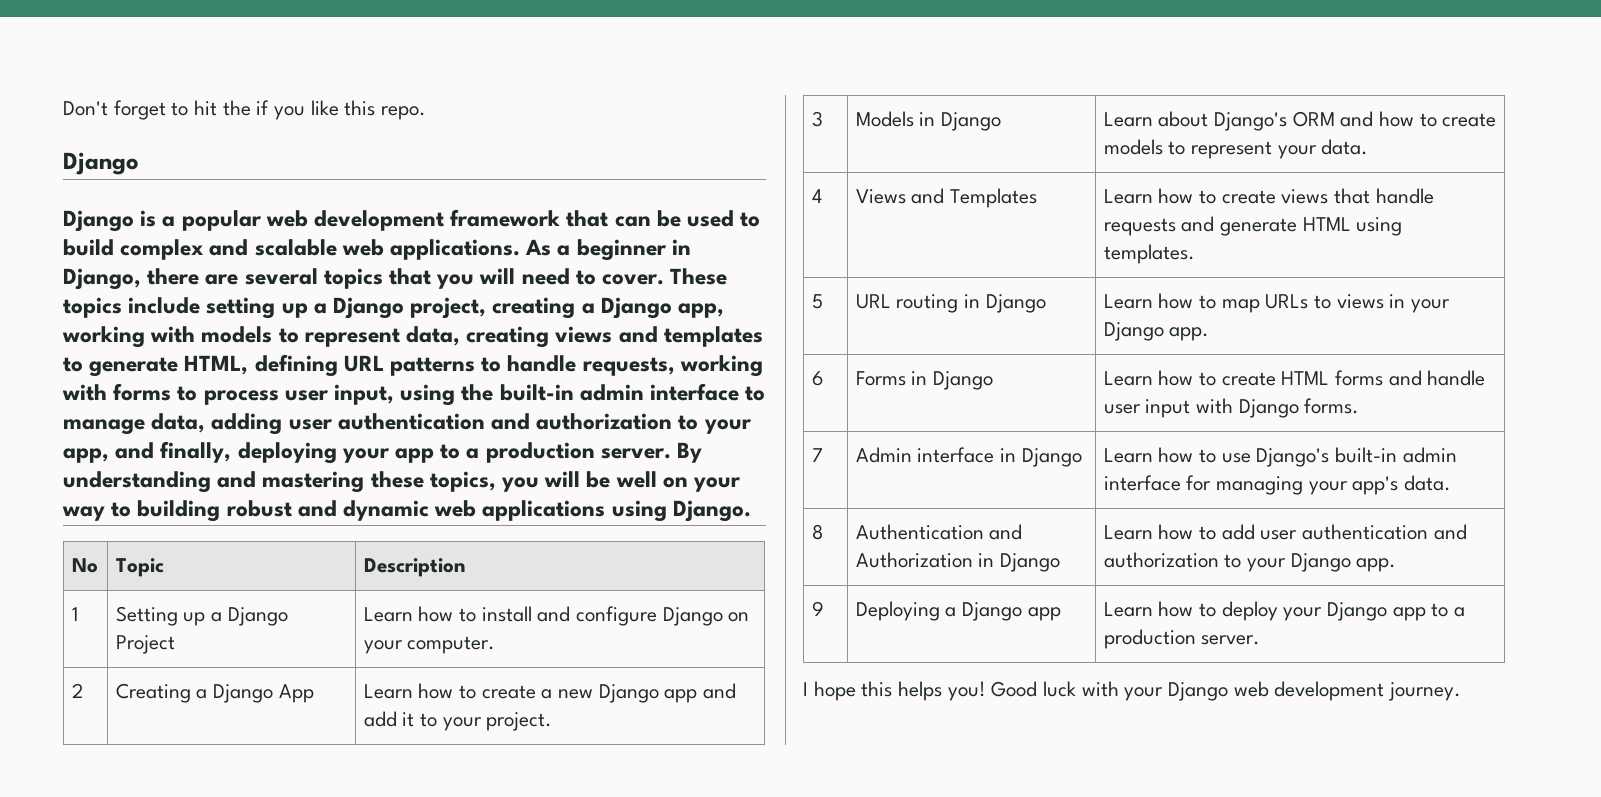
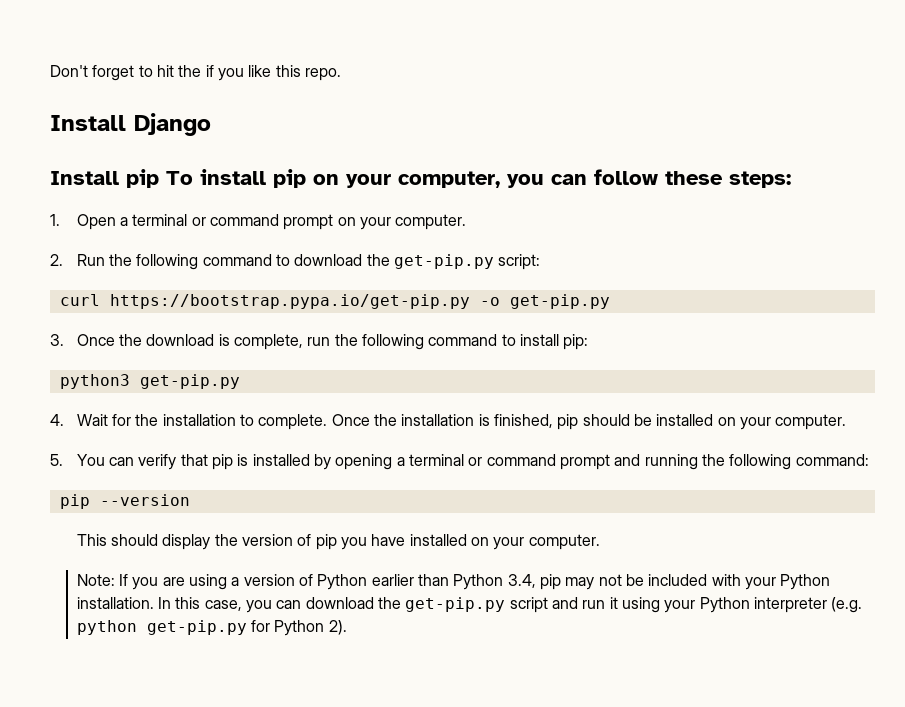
(427, 113) none -> [50,115,126,131] Install
[63,209,761,232] [63,239,691,261] [63,268,728,290] [63,297,725,319] [62,326,763,348] [63,354,763,377] [62,383,766,406] [63,413,752,435] [63,441,703,464] [63,471,742,493] [62,500,751,522] [71,558,98,573] [115,558,164,577] [363,558,466,577] [71,607,78,621] [115,606,288,626] [115,635,175,654] [363,606,750,626] [363,636,496,654] [71,683,83,698] [115,683,314,703] [363,683,737,703] [363,711,553,731] [811,111,823,127] [855,111,1001,131] [1103,111,1497,131] [1103,139,1369,159] [811,189,822,203] [855,188,1037,208] [1103,188,1434,204] [1103,216,1403,236] [1103,244,1195,264] [811,294,823,309] [855,294,1046,313] [1103,293,1451,313] [1103,322,1210,341] [811,371,824,386] [855,371,993,390] [1103,370,1486,386] [1103,398,1360,418] [811,448,823,462] [855,447,1082,467] [1103,447,1457,467] [1103,475,1451,495] [811,524,823,540] [855,524,1023,540] [855,552,1060,572] [1103,524,1467,540] [1103,552,1397,572] [811,601,824,616] [855,601,1061,621] [1103,601,1466,621] [1103,629,1261,649] [803,681,1462,701] Django is a popular web development framework that can be used to build complex and scalable web applications. As a beginner in Django, there are several topics that you will need to cover. These topics include setting up a Django project, creating a Django app, working with models to represent data, creating views and templates to generate HTML, defining URL patterns to handle requests, working with forms to process user input, using the built-in admin interface to manage data, adding user authentication and authorization to your app, and finally, deploying your app to a production server. By understanding and mastering these topics, you will be well on your way to building robust and dynamic web applications using Django. // No | Topic | Description // 1 | Setting up a Django Project | Learn how to install and configure Django on your computer. // 2 | Creating a Django App | Learn how to create a new Django app and add it to your project. // 3 | Models in Django | Learn about Django's ORM and how to create models to represent your data. // 4 | Views and Templates | Learn how to create views that handle requests and generate HTML using templates. // 5 | URL routing in Django | Learn how to map URLs to views in your Django app. // 6 | Forms in Django | Learn how to create HTML forms and handle user input with Django forms. // 7 | Admin interface in Django | Learn how to use Django's built-in admin interface for managing your app's data. // 8 | Authentication and Authorization in Django | Learn how to add user authentication and authorization to your Django app. // 9 | Deploying a Django app | Learn how to deploy your Django app to a production server. // I hope this helps you! Good luck with your Django web development journey. -> [50,169,791,188] [50,214,467,230] [50,254,541,270] [59,294,610,309] [50,334,589,350] [59,374,240,389] [50,414,847,430] [50,454,869,470] [59,494,190,509] [76,534,600,550] [76,574,831,590] [76,597,863,613] [76,620,347,636] Install pip To install pip on your computer, you can follow these steps: // 1. Open a terminal or command prompt on your computer. // 2. Run the following command to download the get-pip.py script: // curl https://bootstrap.pypa.io/get-pip.py -o get-pip.py // 3. Once the download is complete, run the following command to install pip: // python3 get-pip.py // 4. Wait for the installation to complete. Once the installation is finished, pip should be installed on your computer. // 5. You can verify that pip is installed by opening a terminal or command prompt and running the following command: // pip --version // This should display the version of pip you have installed on your computer. // Note: If you are using a version of Python earlier than Python 3.4, pip may not be included with your Python installation. In this case, you can download the get-pip.py script and run it using your Python interpreter (e.g. python get-pip.py for Python 2).

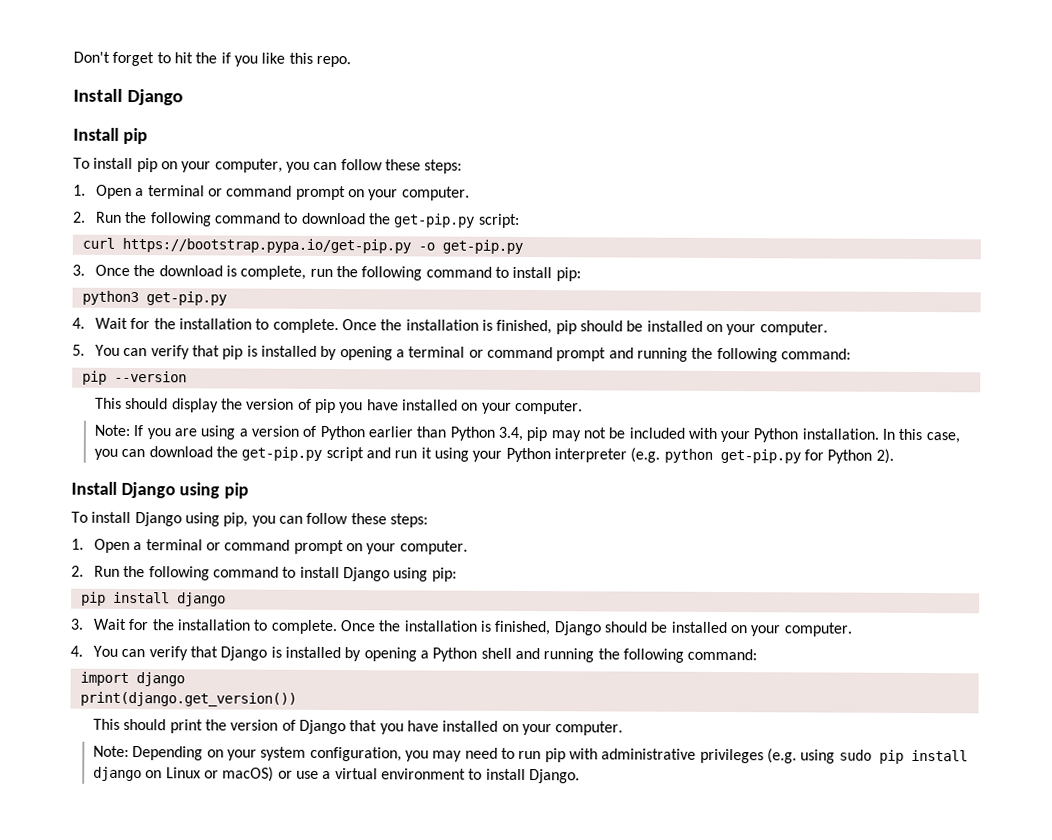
(159, 178) none -> (148, 136) //
(347, 627) none -> [71,481,250,499] [71,511,428,528] [71,538,468,555] [71,565,457,582] [80,591,226,607] [70,618,852,637] [70,645,758,663] [79,671,185,687] [79,691,297,707] [93,718,624,736] [93,745,968,764] [93,766,580,784] // Install Django using pip // To install Django using pip, you can follow these steps: // 1. Open a terminal or command prompt on your computer. // 2. Run the following command to install Django using pip: // pip install django // 3. Wait for the installation to complete. Once the installation is finished, Django should be installed on your computer. // 4. You can verify that Django is installed by opening a Python shell and running the following command: // import django // print(django.get_version()) // This should print the version of Django that you have installed on your computer. // Note: Depending on your system configuration, you may need to run pip with administrative privileges (e.g. using sudo pip install django on Linux or macOS) or use a virtual environment to install Django.

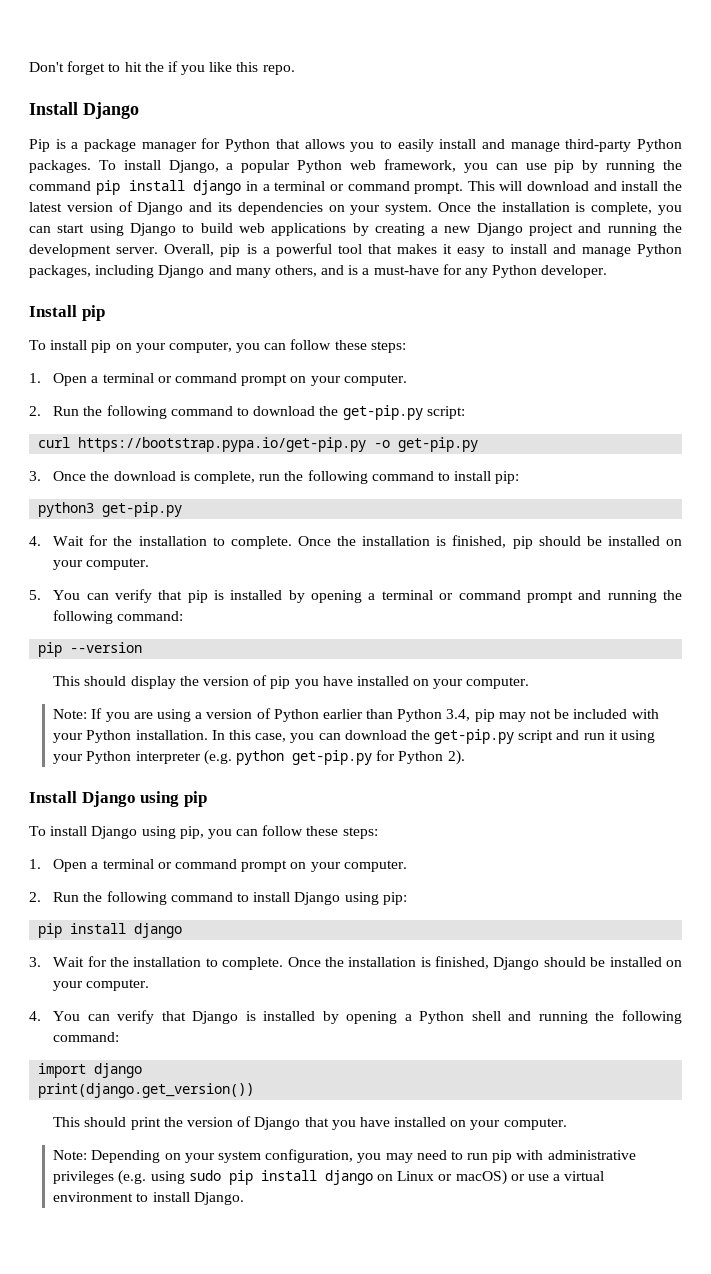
(183, 97) none -> [29,138,682,152] [29,159,683,173] [29,180,682,195] [29,201,682,215] [29,223,682,236] [29,243,682,257] [29,264,608,278] // Pip is a package manager for Python that allows you to easily install and manage third-party Python packages. To install Django, a popular Python web framework, you can use pip by running the command pip install django in a terminal or command prompt. This will download and install the latest version of Django and its dependencies on your system. Once the installation is complete, you can start using Django to build web applications by creating a new Django project and running the development server. Overall, pip is a powerful tool that makes it easy to install and manage Python packages, including Django and many others, and is a must-have for any Python developer.

